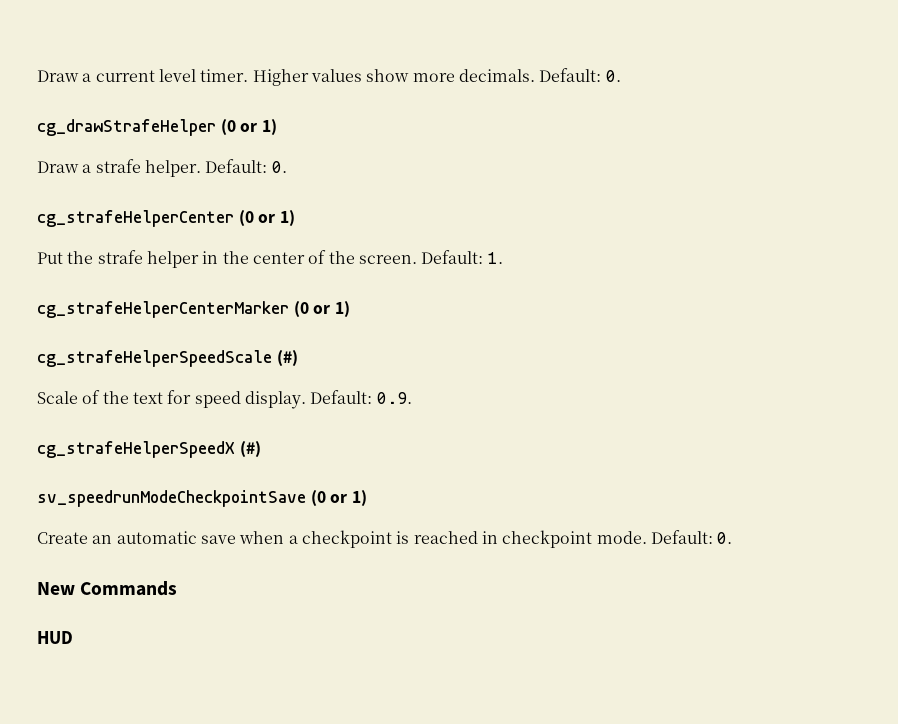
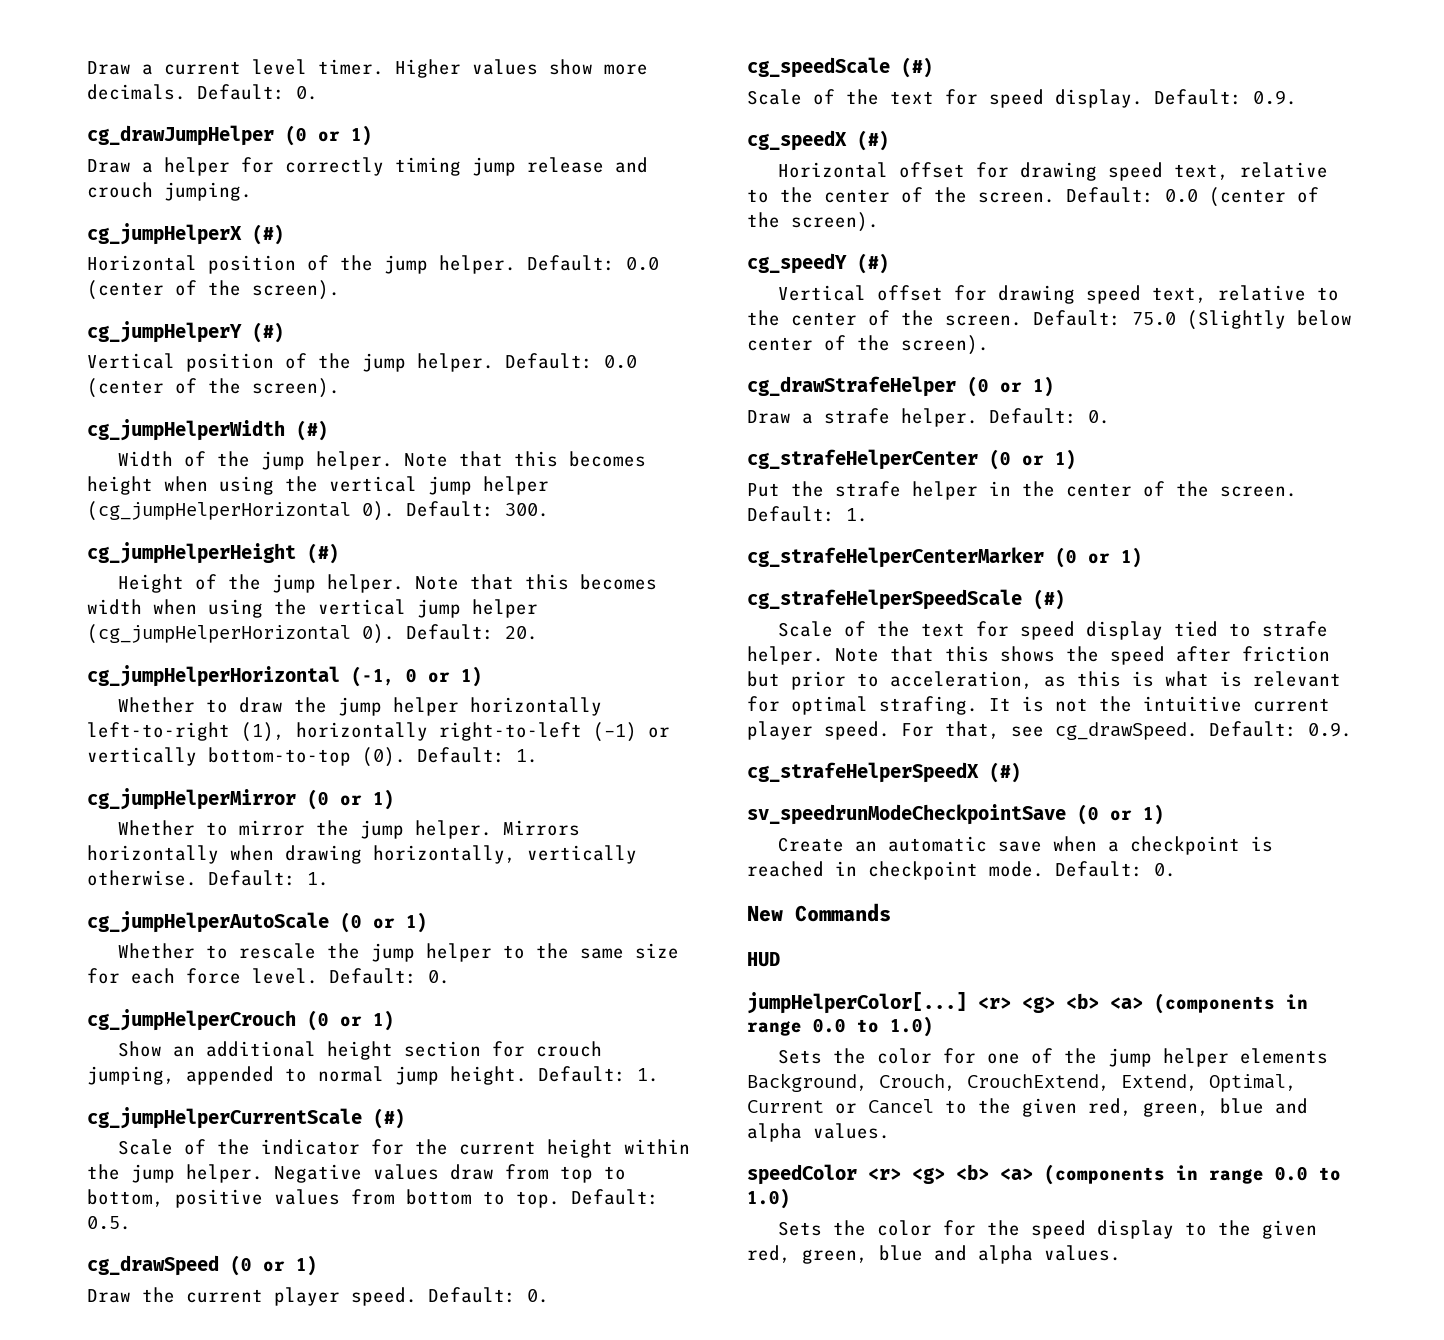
(621, 76) none -> [87,125,373,146] [87,157,648,176] [87,182,252,201] [87,223,285,245] [87,255,659,274] [87,280,340,300] [87,321,285,343] [87,353,637,372] [87,378,340,398] [87,419,329,441] [117,451,646,470] [87,476,549,495] [87,501,549,521] [87,542,340,564] [117,574,657,593] [87,599,538,618] [87,624,538,644] [87,665,483,687] [117,697,602,716] [87,722,670,742] [87,747,538,767] [87,788,395,810] [117,820,580,839] [87,845,637,864] [87,870,329,886] [87,911,428,933] [117,943,679,962] [87,968,450,984] [87,1009,395,1031] [117,1041,602,1060] [87,1066,659,1085] [87,1107,406,1129] [117,1139,690,1158] [87,1164,626,1183] [87,1189,659,1208] [87,1216,131,1230] [87,1255,318,1276] [87,1287,549,1306] [747,57,934,78] [747,89,1297,108] [747,130,890,151] [777,162,1328,181] [747,187,1319,207] [747,212,879,232] [747,253,890,274] [777,285,1339,304] [747,310,1352,330] [747,335,989,355] // cg_drawJumpHelper (0 or 1) // Draw a helper for correctly timing jump release and crouch jumping. // cg_jumpHelperX (#) // Horizontal position of the jump helper. Default: 0.0 (center of the screen). // cg_jumpHelperY (#) // Vertical position of the jump helper. Default: 0.0 (center of the screen). // cg_jumpHelperWidth (#) // Width of the jump helper. Note that this becomes height when using the vertical jump helper (cg_jumpHelperHorizontal 0). Default: 300. // cg_jumpHelperHeight (#) // Height of the jump helper. Note that this becomes width when using the vertical jump helper (cg_jumpHelperHorizontal 0). Default: 20. // cg_jumpHelperHorizontal (-1, 0 or 1) // Whether to draw the jump helper horizontally left-to-right (1), horizontally right-to-left (-1) or vertically bottom-to-top (0). Default: 1. // cg_jumpHelperMirror (0 or 1) // Whether to mirror the jump helper. Mirrors horizontally when drawing horizontally, vertically otherwise. Default: 1. // cg_jumpHelperAutoScale (0 or 1) // Whether to rescale the jump helper to the same size for each force level. Default: 0. // cg_jumpHelperCrouch (0 or 1) // Show an additional height section for crouch jumping, appended to normal jump height. Default: 1. // cg_jumpHelperCurrentScale (#) // Scale of the indicator for the current height within the jump helper. Negative values draw from top to bottom, positive values from bottom to top. Default: 0.5. // cg_drawSpeed (0 or 1) // Draw the current player speed. Default: 0. // cg_speedScale (#) // Scale of the text for speed display. Default: 0.9. // cg_speedX (#) // Horizontal offset for drawing speed text, relative to the center of the screen. Default: 0.0 (center of the screen). // cg_speedY (#) // Vertical offset for drawing speed text, relative to the center of the screen. Default: 75.0 (Slightly below center of the screen).
[244,391,306,409] display. -> [1085,621,1328,640] [747,646,1330,665] [747,671,1341,690] [747,696,1330,715] [747,721,1198,740] display tied to strafe helper. Note that this shows the speed after friction but prior to acceleration, as this is what is relevant for optimal strafing. It is not the intuitive current player speed. For that, see cg_drawSpeed.
(73, 637) none -> [747,992,1308,1014] [747,1016,934,1037] [777,1048,1328,1067] [747,1073,1297,1092] [747,1098,1308,1117] [747,1123,890,1142] [747,1164,1341,1185] [747,1188,791,1209] [777,1220,1317,1239] [747,1245,1121,1264] // jumpHelperColor[...] <r> <g> <b> <a> (components in range 0.0 to 1.0) // Sets the color for one of the jump helper elements Background, Crouch, CrouchExtend, Extend, Optimal, Current or Cancel to the given red, green, blue and alpha values. // speedColor <r> <g> <b> <a> (components in range 0.0 to 1.0) // Sets the color for the speed display to the given red, green, blue and alpha values.

